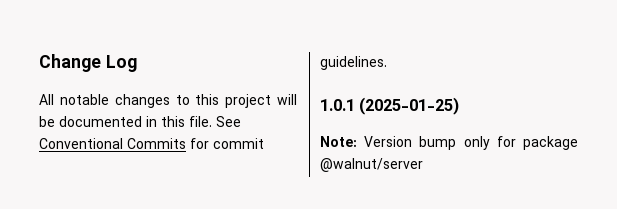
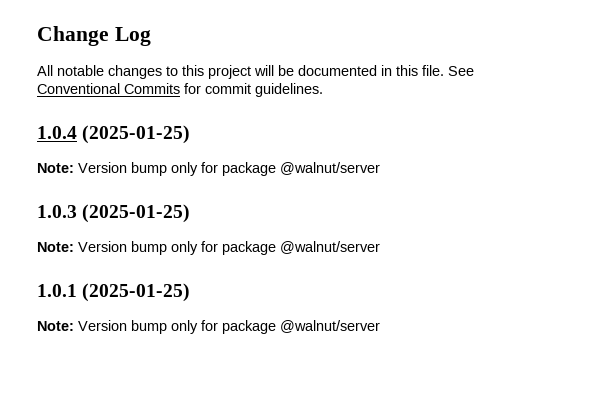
(387, 63) none -> [37,125,191,144] [37,162,380,176] [37,204,191,223] [37,241,380,255] // 1.0.4 (2025-01-25) // Note: Version bump only for package @walnut/server // 1.0.3 (2025-01-25) // Note: Version bump only for package @walnut/server

